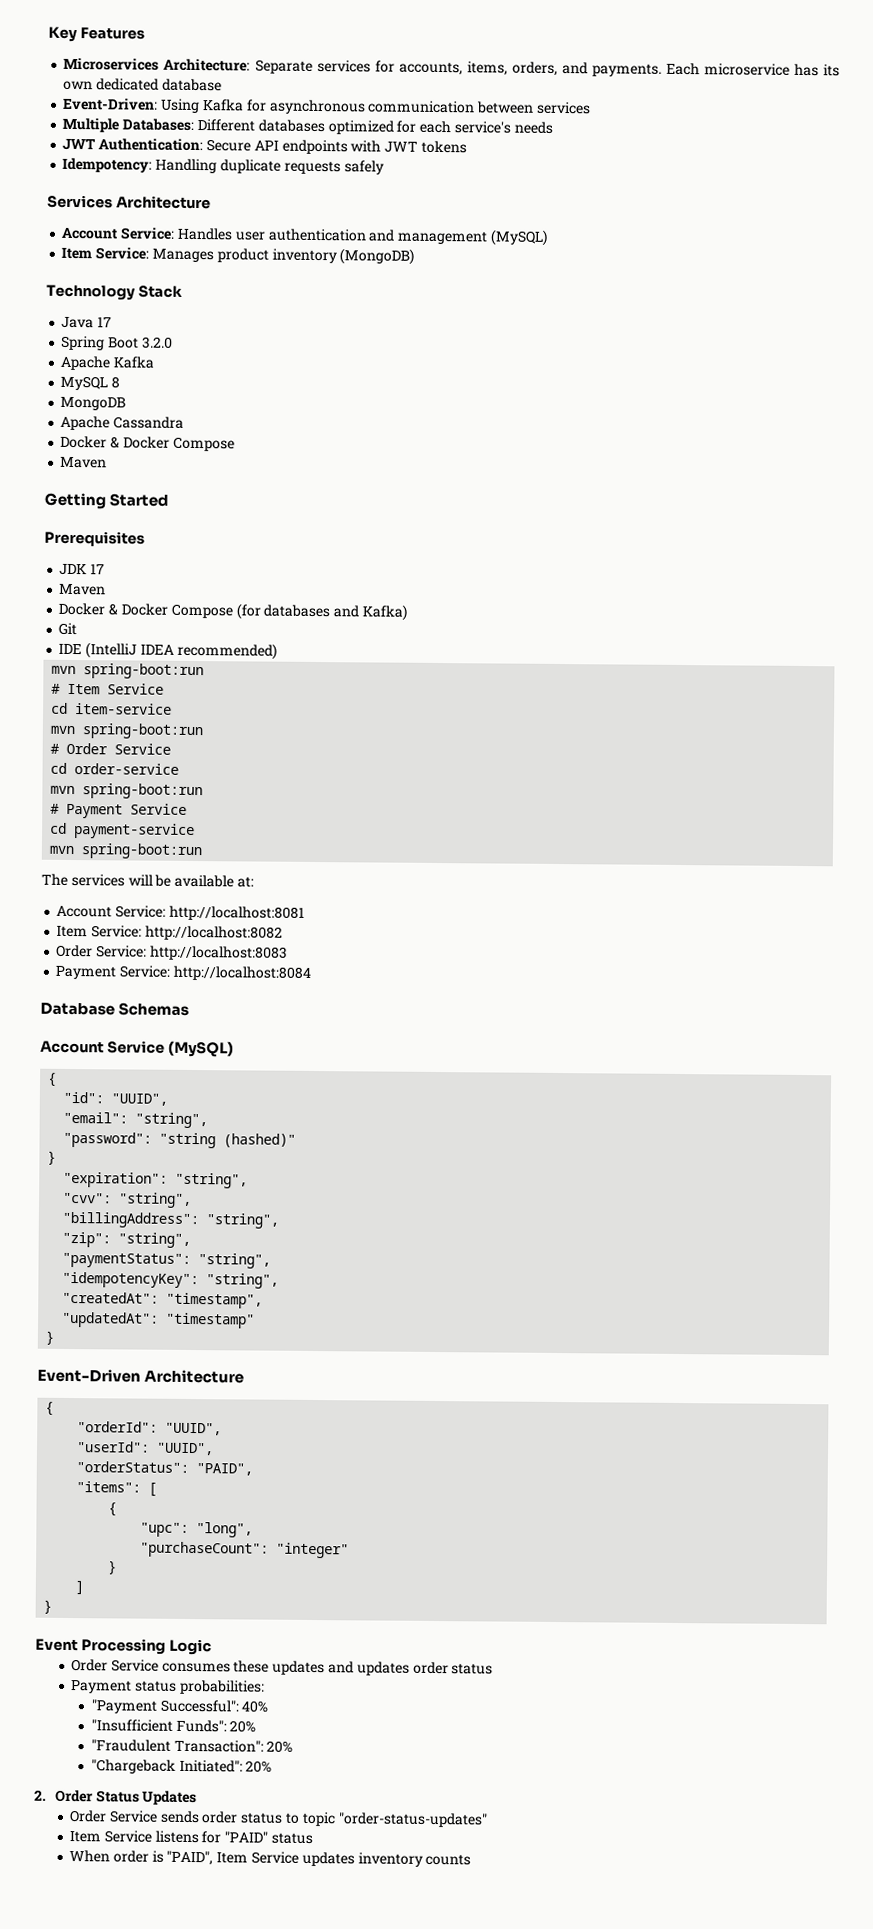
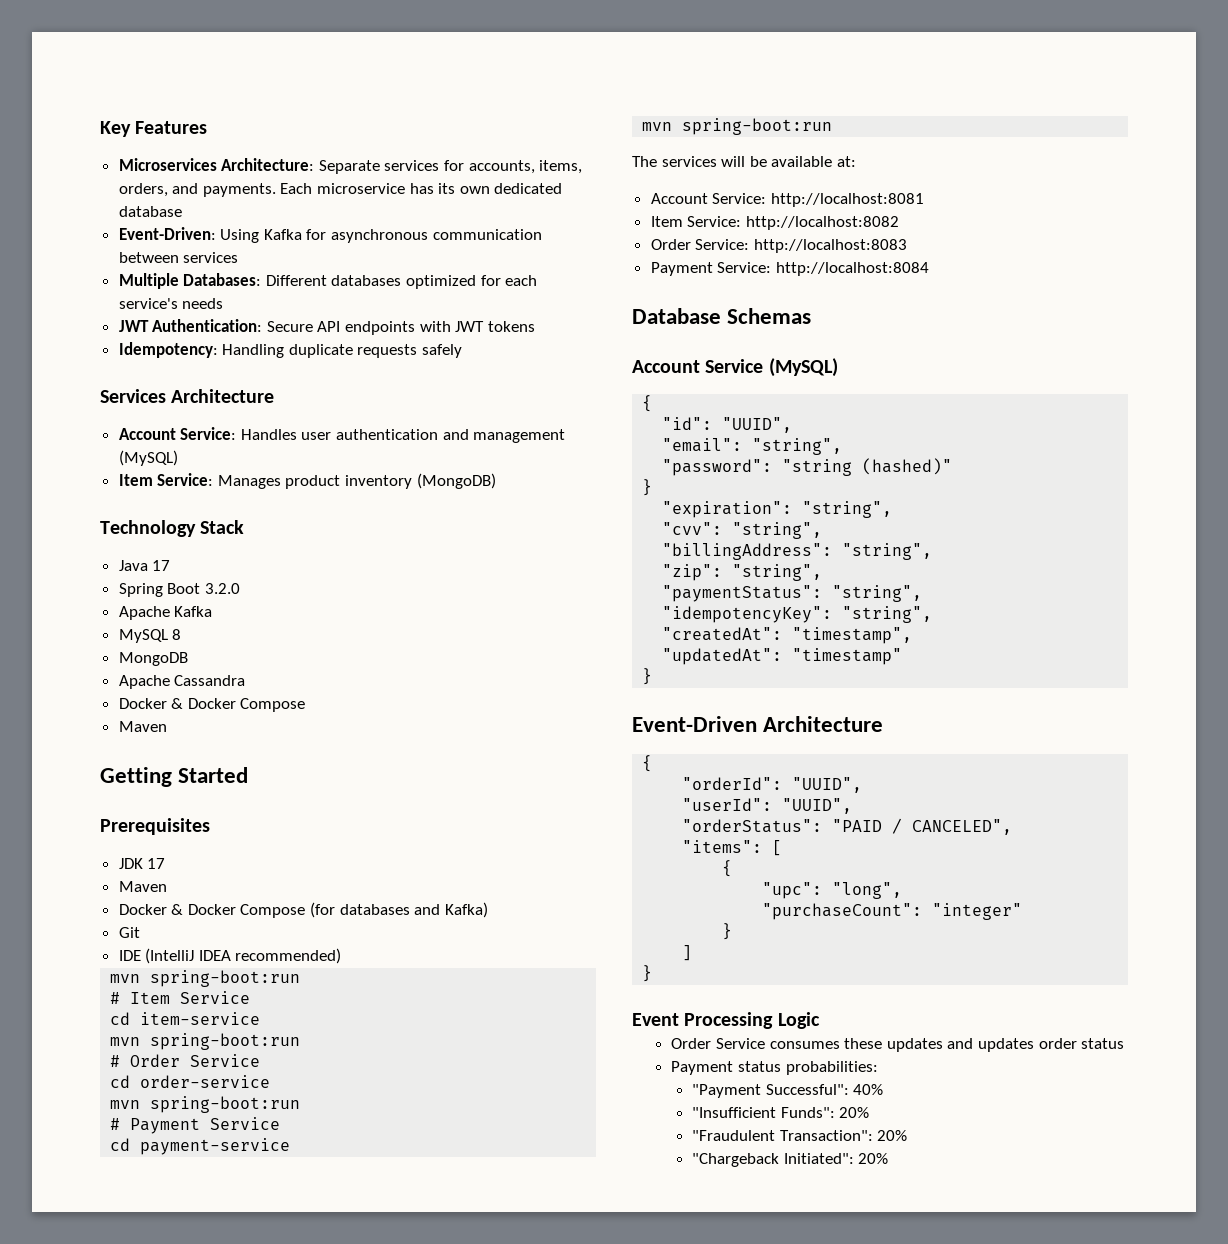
[196,1463,254,1476] "PAID", -> [832,818,1013,835] "PAID / CANCELED",
[34,1789,198,1806] [69,1810,488,1828] [69,1830,314,1845] [69,1850,472,1867] // 2. Order Status Updates // Order Service sends order status to topic "order-status-updates" // Item Service listens for "PAID" status // When order is "PAID", Item Service updates inventory counts -> (889, 1158) none

